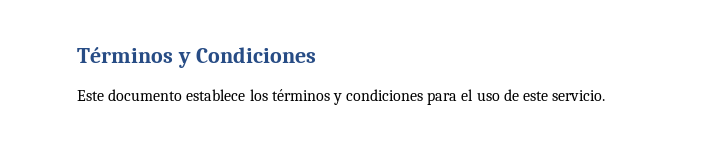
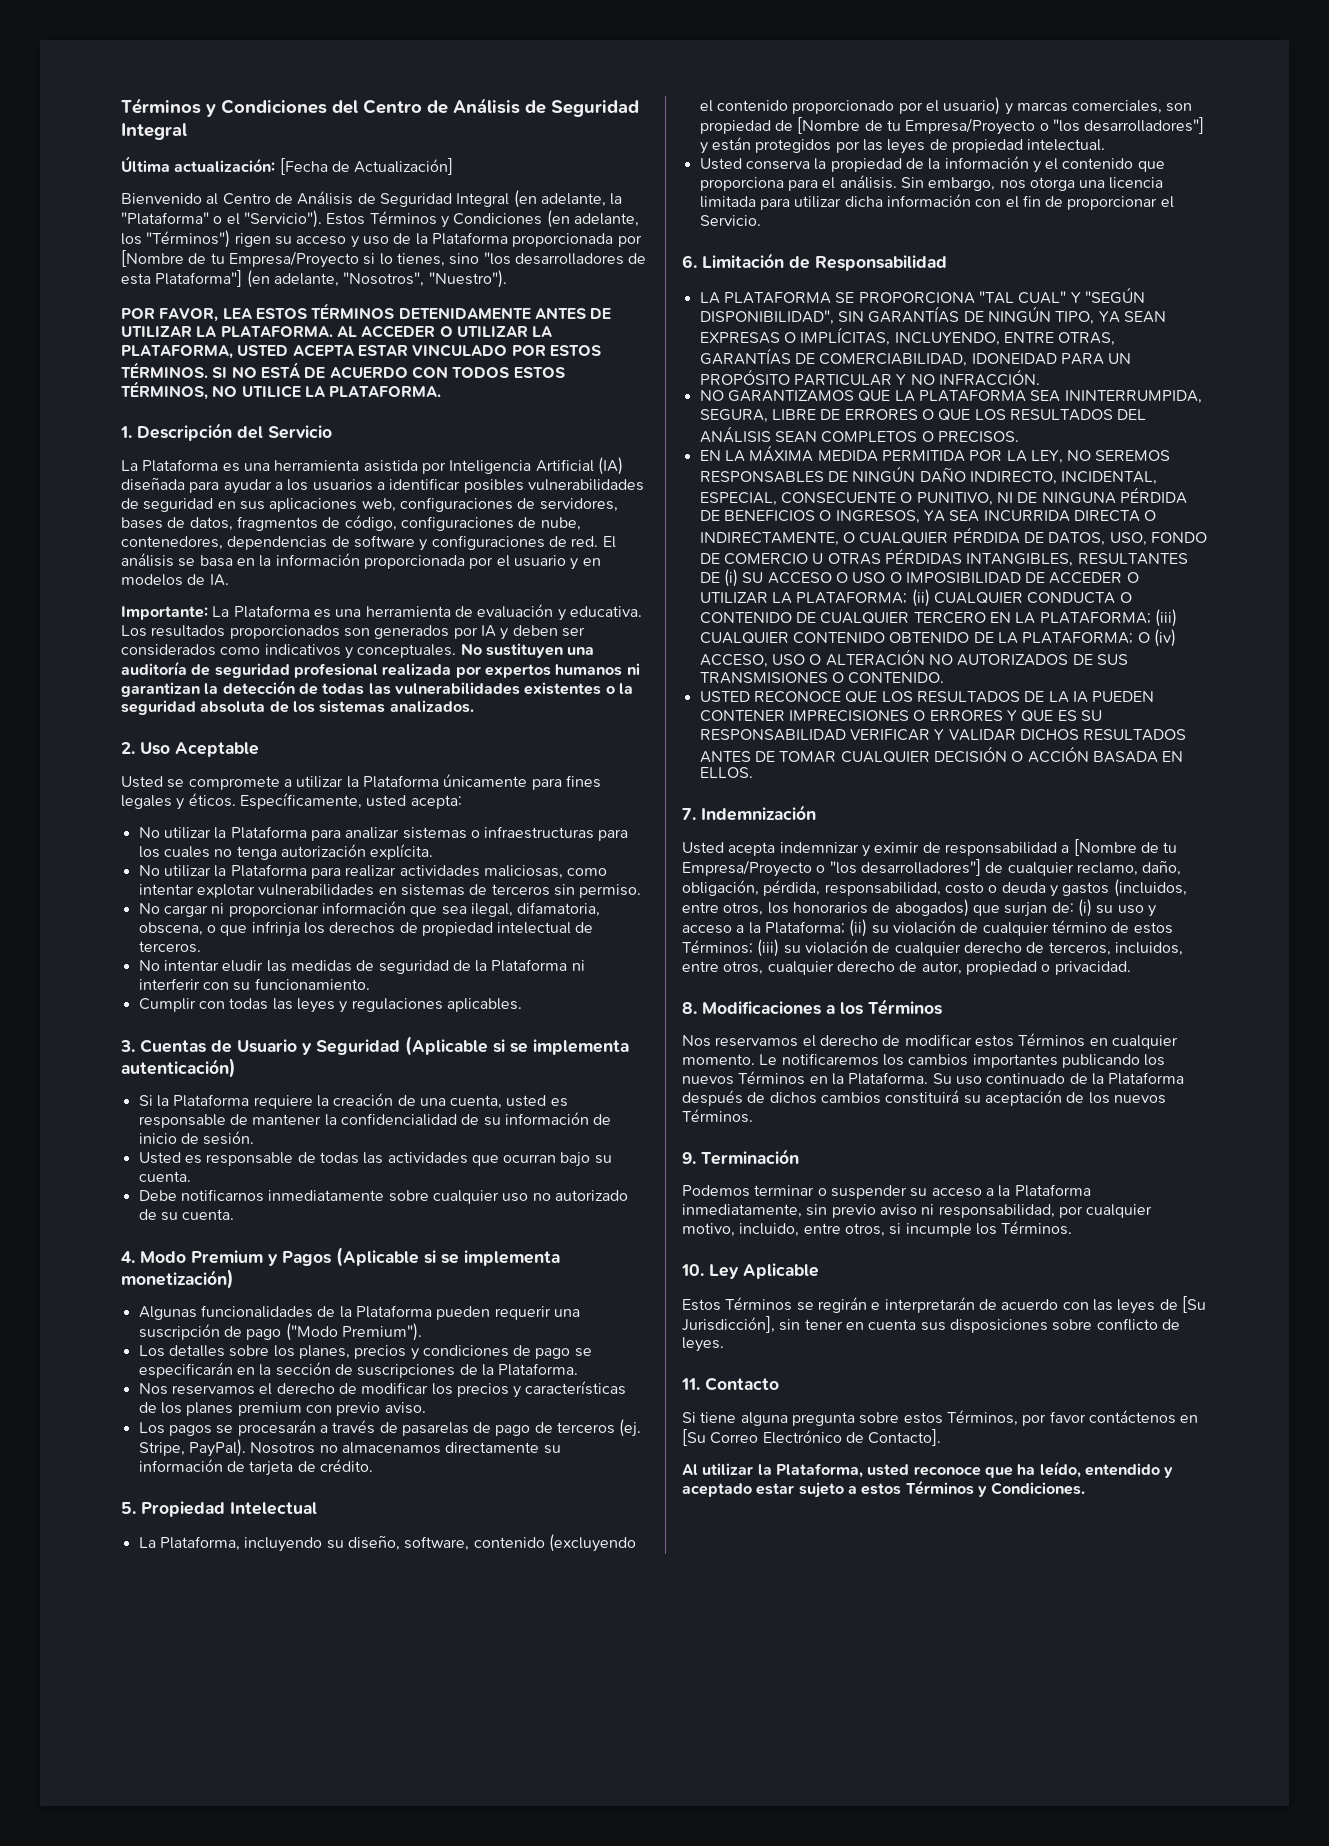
[77,47,316,68] [77,89,606,105] Términos y Condiciones // Este documento establece los términos y condiciones para el uso de este servicio. -> [121,98,639,117] [121,123,187,140] [121,156,454,175] [121,190,623,208] [121,210,639,228] [121,230,642,248] [121,250,647,268] [121,270,507,288] [121,303,612,322] [121,325,553,338] [121,344,601,359] [121,362,565,379] [121,381,442,400] [120,423,332,441] [121,457,623,475] [121,477,644,494] [121,497,618,512] [121,515,581,531] [121,535,616,551] [121,553,601,570] [121,574,229,586] [121,604,642,621] [121,625,585,640] [121,643,595,659] [121,661,640,678] [121,680,633,697] [121,700,474,715] [121,742,259,757] [121,774,601,790] [121,793,462,810] [138,826,629,841] [138,844,434,860] [138,864,608,879] [138,884,642,898] [138,901,601,917] [138,921,594,937] [138,941,201,953] [138,959,585,974] [138,978,370,991] [138,998,522,1013] [120,1036,629,1056] [121,1058,236,1078] [138,1093,568,1109] [138,1112,612,1128] [138,1131,255,1145] [138,1152,612,1167] [138,1171,191,1182] [138,1189,628,1204] [138,1209,235,1221] [121,1247,560,1267] [121,1269,234,1289] [138,1305,580,1320] [138,1323,422,1341] [138,1345,592,1360] [138,1362,579,1378] [138,1381,627,1398] [138,1402,426,1416] [138,1419,642,1437] [138,1439,561,1457] [138,1459,373,1476] [121,1501,317,1517] [138,1534,636,1552] [699,97,1193,115] [699,117,1205,135] [699,137,1106,154] [699,156,1165,173] [699,175,1164,191] [699,194,1174,210] [699,215,761,226] [682,253,947,271] [699,287,1145,304] [699,306,1166,325] [699,327,1116,346] [699,348,1132,367] [699,369,1040,386] [699,390,1202,404] [699,409,1147,423] [699,426,1019,443] [699,445,1171,464] [699,466,1158,485] [699,487,1187,506] [699,510,1157,524] [699,527,1207,546] [699,548,1188,567] [699,569,1139,587] [699,589,1132,607] [699,609,1177,627] [699,629,1176,647] [699,649,1128,668] [699,672,945,684] [699,691,1155,703] [699,710,1102,722] [699,729,1187,741] [699,746,1184,763] [699,767,753,778] [682,805,816,821] [682,839,1178,857] [682,859,1182,877] [682,879,1187,897] [682,899,1156,917] [682,919,1173,937] [682,939,1183,957] [682,961,1131,975] [682,999,942,1015] [682,1033,1178,1049] [682,1053,1166,1068] [682,1071,1185,1085] [682,1090,1166,1106] [682,1109,753,1123] [682,1149,799,1165] [682,1184,1091,1199] [682,1204,1153,1218] [682,1221,1073,1237] [681,1263,819,1279] [682,1296,1206,1314] [682,1316,1180,1333] [682,1337,724,1352] [681,1377,779,1391] [682,1410,1199,1426] [682,1429,942,1446] [682,1461,1174,1478] [682,1480,1086,1498] Términos y Condiciones del Centro de Análisis de Seguridad Integral // Última actualización: [Fecha de Actualización] // Bienvenido al Centro de Análisis de Seguridad Integral (en adelante, la "Plataforma" o el "Servicio"). Estos Términos y Condiciones (en adelante, los "Términos") rigen su acceso y uso de la Plataforma proporcionada por [Nombre de tu Empresa/Proyecto si lo tienes, sino "los desarrolladores de esta Plataforma"] (en adelante, "Nosotros", "Nuestro"). // POR FAVOR, LEA ESTOS TÉRMINOS DETENIDAMENTE ANTES DE UTILIZAR LA PLATAFORMA. AL ACCEDER O UTILIZAR LA PLATAFORMA, USTED ACEPTA ESTAR VINCULADO POR ESTOS TÉRMINOS. SI NO ESTÁ DE ACUERDO CON TODOS ESTOS TÉRMINOS, NO UTILICE LA PLATAFORMA. // 1. Descripción del Servicio // La Plataforma es una herramienta asistida por Inteligencia Artificial (IA) diseñada para ayudar a los usuarios a identificar posibles vulnerabilidades de seguridad en sus aplicaciones web, configuraciones de servidores, bases de datos, fragmentos de código, configuraciones de nube, contenedores, dependencias de software y configuraciones de red. El análisis se basa en la información proporcionada por el usuario y en modelos de IA. // Importante: La Plataforma es una herramienta de evaluación y educativa. Los resultados proporcionados son generados por IA y deben ser considerados como indicativos y conceptuales. No sustituyen una auditoría de seguridad profesional realizada por expertos humanos ni garantizan la detección de todas las vulnerabilidades existentes o la seguridad absoluta de los sistemas analizados. // 2. Uso Aceptable // Usted se compromete a utilizar la Plataforma únicamente para fines legales y éticos. Específicamente, usted acepta: // No utilizar la Plataforma para analizar sistemas o infraestructuras para los cuales no tenga autorización explícita. // No utilizar la Plataforma para realizar actividades maliciosas, como intentar explotar vulnerabilidades en sistemas de terceros sin permiso. // No cargar ni proporcionar información que sea ilegal, difamatoria, obscena, o que infrinja los derechos de propiedad intelectual de terceros. // No intentar eludir las medidas de seguridad de la Plataforma ni interferir con su funcionamiento. // Cumplir con todas las leyes y regulaciones aplicables. // 3. Cuentas de Usuario y Seguridad (Aplicable si se implementa autenticación) // Si la Plataforma requiere la creación de una cuenta, usted es responsable de mantener la confidencialidad de su información de inicio de sesión. // Usted es responsable de todas las actividades que ocurran bajo su cuenta. // Debe notificarnos inmediatamente sobre cualquier uso no autorizado de su cuenta. // 4. Modo Premium y Pagos (Aplicable si se implementa monetización) // Algunas funcionalidades de la Plataforma pueden requerir una suscripción de pago ("Modo Premium"). // Los detalles sobre los planes, precios y condiciones de pago se especificarán en la sección de suscripciones de la Plataforma. // Nos reservamos el derecho de modificar los precios y características de los planes premium con previo aviso. // Los pagos se procesarán a través de pasarelas de pago de terceros (ej. Stripe, PayPal). Nosotros no almacenamos directamente su información de tarjeta de crédito. // 5. Propiedad Intelectual // La Plataforma, incluyendo su diseño, software, contenido (excluyendo el contenido proporcionado por el usuario) y marcas comerciales, son propiedad de [Nombre de tu Empresa/Proyecto o "los desarrolladores"] y están protegidos por las leyes de propiedad intelectual. // Usted conserva la propiedad de la información y el contenido que proporciona para el análisis. Sin embargo, nos otorga una licencia limitada para utilizar dicha información con el fin de proporcionar el Servicio. // 6. Limitación de Responsabilidad // LA PLATAFORMA SE PROPORCIONA "TAL CUAL" Y "SEGÚN DISPONIBILIDAD", SIN GARANTÍAS DE NINGÚN TIPO, YA SEAN EXPRESAS O IMPLÍCITAS, INCLUYENDO, ENTRE OTRAS, GARANTÍAS DE COMERCIABILIDAD, IDONEIDAD PARA UN PROPÓSITO PARTICULAR Y NO INFRACCIÓN. // NO GARANTIZAMOS QUE LA PLATAFORMA SEA ININTERRUMPIDA, SEGURA, LIBRE DE ERRORES O QUE LOS RESULTADOS DEL ANÁLISIS SEAN COMPLETOS O PRECISOS. // EN LA MÁXIMA MEDIDA PERMITIDA POR LA LEY, NO SEREMOS RESPONSABLES DE NINGÚN DAÑO INDIRECTO, INCIDENTAL, ESPECIAL, CONSECUENTE O PUNITIVO, NI DE NINGUNA PÉRDIDA DE BENEFICIOS O INGRESOS, YA SEA INCURRIDA DIRECTA O INDIRECTAMENTE, O CUALQUIER PÉRDIDA DE DATOS, USO, FONDO DE COMERCIO U OTRAS PÉRDIDAS INTANGIBLES, RESULTANTES DE (i) SU ACCESO O USO O IMPOSIBILIDAD DE ACCEDER O UTILIZAR LA PLATAFORMA; (ii) CUALQUIER CONDUCTA O CONTENIDO DE CUALQUIER TERCERO EN LA PLATAFORMA; (iii) CUALQUIER CONTENIDO OBTENIDO DE LA PLATAFORMA; O (iv) ACCESO, USO O ALTERACIÓN NO AUTORIZADOS DE SUS TRANSMISIONES O CONTENIDO. // USTED RECONOCE QUE LOS RESULTADOS DE LA IA PUEDEN CONTENER IMPRECISIONES O ERRORES Y QUE ES SU RESPONSABILIDAD VERIFICAR Y VALIDAR DICHOS RESULTADOS ANTES DE TOMAR CUALQUIER DECISIÓN O ACCIÓN BASADA EN ELLOS. // 7. Indemnización // Usted acepta indemnizar y eximir de responsabilidad a [Nombre de tu Empresa/Proyecto o "los desarrolladores"] de cualquier reclamo, daño, obligación, pérdida, responsabilidad, costo o deuda y gastos (incluidos, entre otros, los honorarios de abogados) que surjan de: (i) su uso y acceso a la Plataforma; (ii) su violación de cualquier término de estos Términos; (iii) su violación de cualquier derecho de terceros, incluidos, entre otros, cualquier derecho de autor, propiedad o privacidad. // 8. Modificaciones a los Términos // Nos reservamos el derecho de modificar estos Términos en cualquier momento. Le notificaremos los cambios importantes publicando los nuevos Términos en la Plataforma. Su uso continuado de la Plataforma después de dichos cambios constituirá su aceptación de los nuevos Términos. // 9. Terminación // Podemos terminar o suspender su acceso a la Plataforma inmediatamente, sin previo aviso ni responsabilidad, por cualquier motivo, incluido, entre otros, si incumple los Términos. // 10. Ley Aplicable // Estos Términos se regirán e interpretarán de acuerdo con las leyes de [Su Jurisdicción], sin tener en cuenta sus disposiciones sobre conflicto de leyes. // 11. Contacto // Si tiene alguna pregunta sobre estos Términos, por favor contáctenos en [Su Correo Electrónico de Contacto]. // Al utilizar la Plataforma, usted reconoce que ha leído, entendido y aceptado estar sujeto a estos Términos y Condiciones.

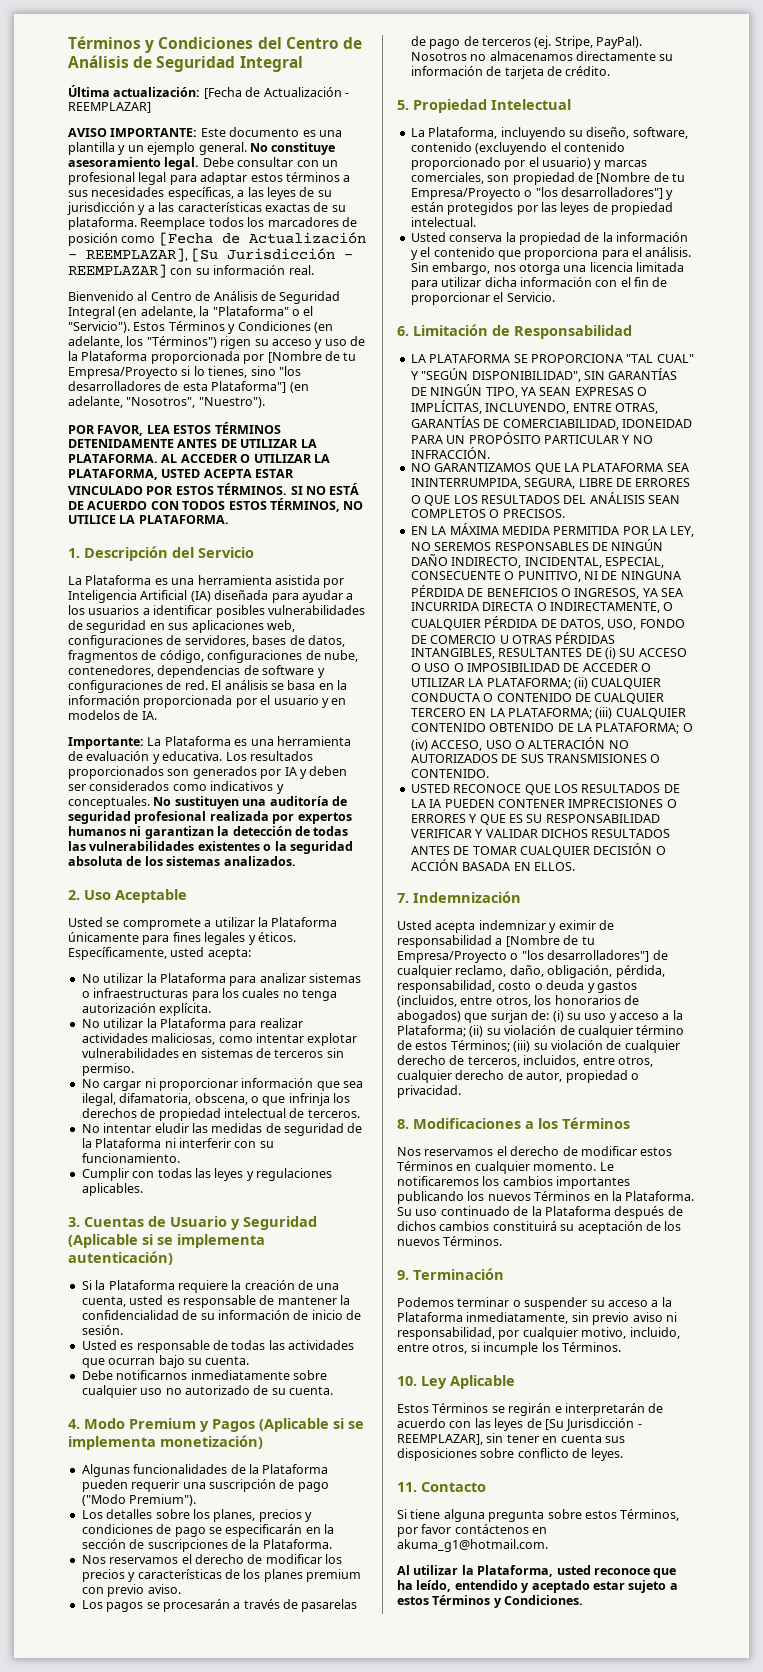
[354,158,454,175] Actualización] -> [263,87,349,97] [68,102,151,113] [68,127,342,137] [68,142,336,155] [68,157,338,170] [68,172,351,185] [68,187,332,200] [67,202,346,215] [68,217,357,230] [68,232,366,246] [68,248,354,262] [68,264,314,278] Actualización - REEMPLAZAR] // AVISO IMPORTANTE: Este documento es una plantilla y un ejemplo general. No constituye asesoramiento legal. Debe consultar con un profesional legal para adaptar estos términos a sus necesidades específicas, a las leyes de su jurisdicción y a las características exactas de su plataforma. Reemplace todos los marcadores de posición como [Fecha de Actualización - REEMPLAZAR], [Su Jurisdicción - REEMPLAZAR] con su información real.
[682,1316,775,1333] Jurisdicción], -> [566,1418,642,1431] [397,1434,483,1445] Jurisdicción - REEMPLAZAR],
[682,1429,942,1446] [Su Correo Electrónico de Contacto]. -> [397,1539,548,1552] akuma_g1@hotmail.com.

